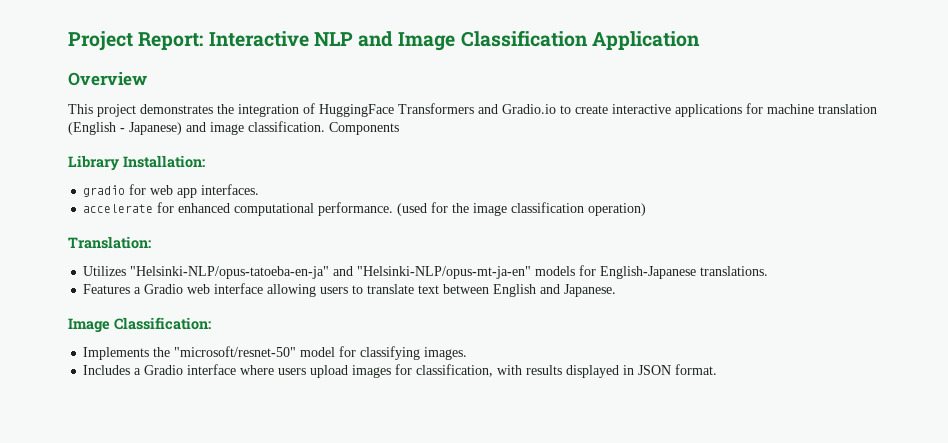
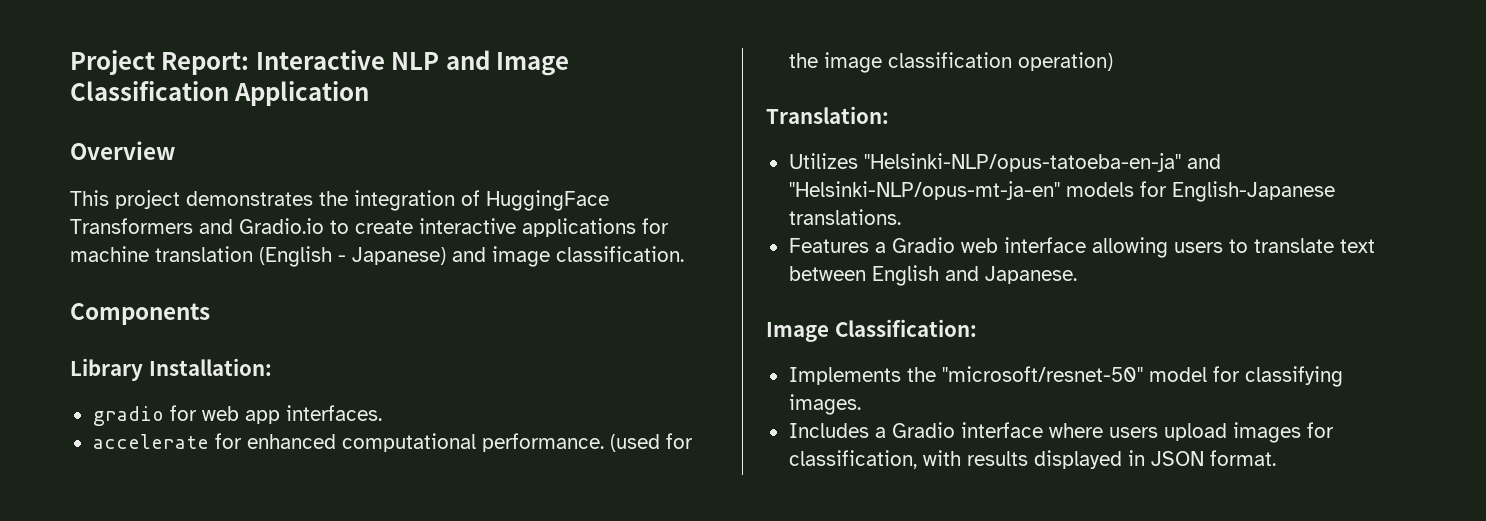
(325, 126) none -> (684, 254) //

